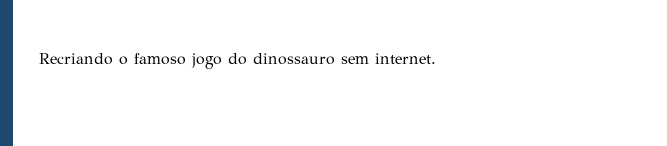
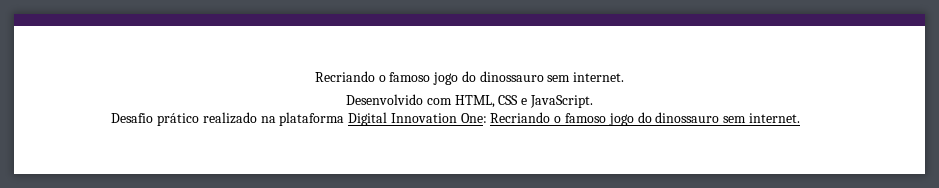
[39,53,436,69] Recriando o famoso jogo do dinossauro sem internet. -> [314,71,625,85] [346,94,593,108] [111,112,800,126] Recriando o famoso jogo do dinossauro sem internet. // Desenvolvido com HTML, CSS e JavaScript. // Desafio prático realizado na plataforma Digital Innovation One: Recriando o famoso jogo do dinossauro sem internet.

